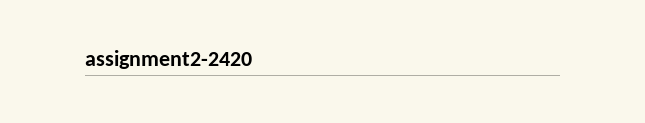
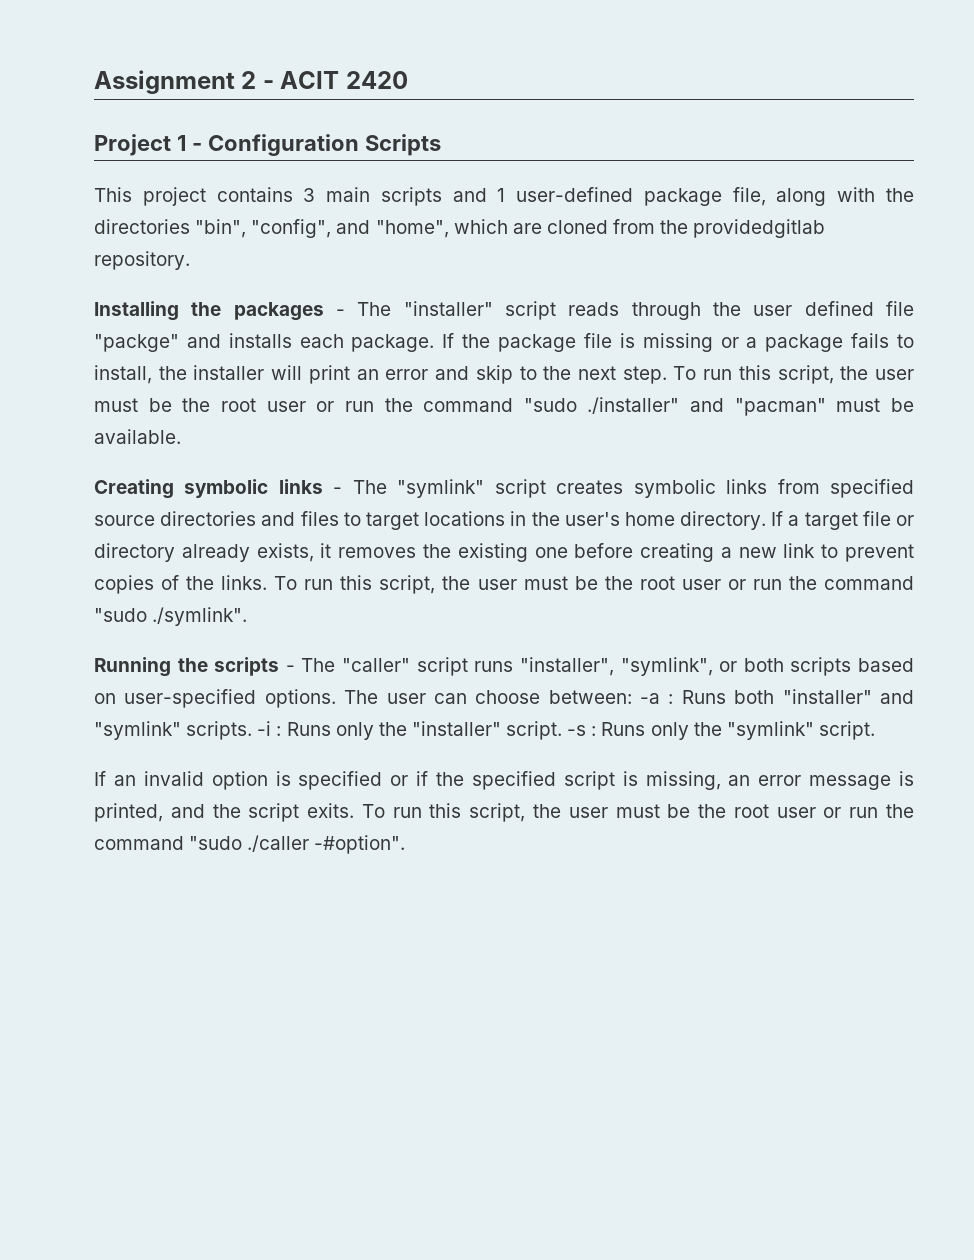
[85,50,252,69] assignment2-2420 -> [94,70,408,94] [94,134,441,156] [94,187,914,206] [94,219,826,238] [94,251,190,270] [94,301,915,321] [94,333,915,352] [94,365,914,384] [94,397,914,416] [94,429,181,444] [94,479,915,499] [94,511,914,530] [94,543,915,562] [94,575,914,594] [94,607,248,626] [94,657,915,677] [94,689,914,708] [94,721,875,740] [94,771,914,790] [94,803,915,822] [94,835,406,854] Assignment 2 - ACIT 2420 // Project 1 - Configuration Scripts // This project contains 3 main scripts and 1 user-defined package file, along with the directories "bin", "config", and "home", which are cloned from the providedgitlab repository. // Installing the packages - The "installer" script reads through the user defined file "packge" and installs each package. If the package file is missing or a package fails to install, the installer will print an error and skip to the next step. To run this script, the user must be the root user or run the command "sudo ./installer" and "pacman" must be available. // Creating symbolic links - The "symlink" script creates symbolic links from specified source directories and files to target locations in the user's home directory. If a target file or directory already exists, it removes the existing one before creating a new link to prevent copies of the links. To run this script, the user must be the root user or run the command "sudo ./symlink". // Running the scripts - The "caller" script runs "installer", "symlink", or both scripts based on user-specified options. The user can choose between: -a : Runs both "installer" and "symlink" scripts. -i : Runs only the "installer" script. -s : Runs only the "symlink" script. // If an invalid option is specified or if the specified script is missing, an error message is printed, and the script exits. To run this script, the user must be the root user or run the command "sudo ./caller -#option".

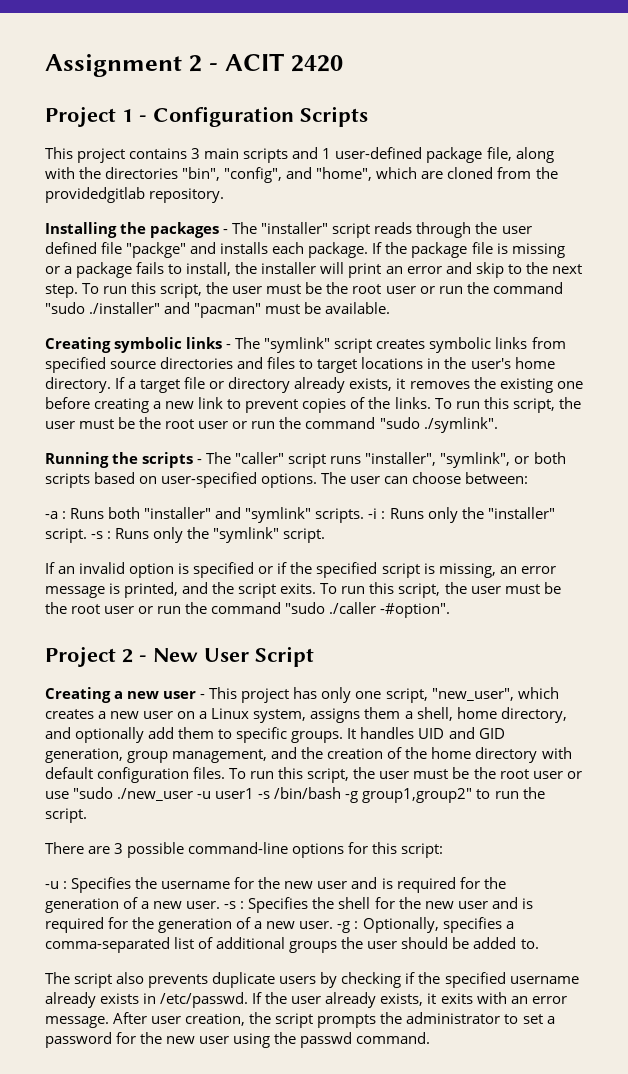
(632, 697) none -> (529, 478) //
(406, 844) none -> [45,646,314,667] [45,687,559,703] [45,707,567,723] [45,727,505,743] [45,747,572,763] [45,767,582,783] [45,787,545,803] [45,808,87,823] [45,842,444,858] [45,877,506,893] [45,897,533,913] [45,917,514,933] [45,937,539,953] [45,972,579,988] [45,992,567,1008] [45,1012,555,1028] [45,1032,431,1048] // Project 2 - New User Script // Creating a new user - This project has only one script, "new_user", which creates a new user on a Linux system, assigns them a shell, home directory, and optionally add them to specific groups. It handles UID and GID generation, group management, and the creation of the home directory with default configuration files. To run this script, the user must be the root user or use "sudo ./new_user -u user1 -s /bin/bash -g group1,group2" to run the script. // There are 3 possible command-line options for this script: // -u : Specifies the username for the new user and is required for the generation of a new user. -s : Specifies the shell for the new user and is required for the generation of a new user. -g : Optionally, specifies a comma-separated list of additional groups the user should be added to. // The script also prevents duplicate users by checking if the specified username already exists in /etc/passwd. If the user already exists, it exits with an error message. After user creation, the script prompts the administrator to set a password for the new user using the passwd command.

